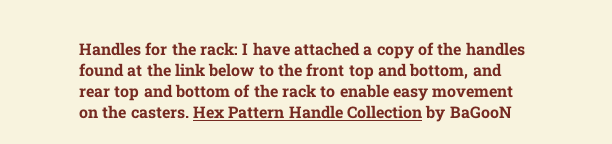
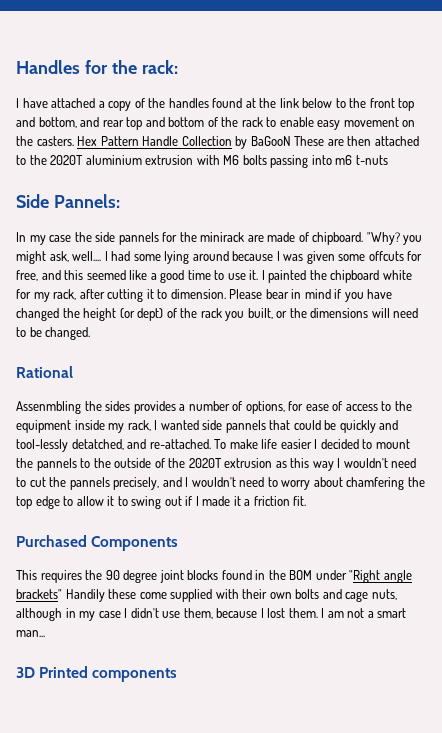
(238, 49) none -> (178, 67) //
(512, 112) none -> [294,136,419,146] [16,155,388,168] [16,194,120,208] [16,232,423,245] [16,251,423,264] [16,270,412,283] [16,289,393,302] [16,308,419,321] [16,327,91,340] [16,366,73,378] [16,401,412,414] [16,420,399,433] [16,439,410,452] [16,458,417,471] [16,477,425,490] [16,496,307,509] [16,535,179,551] [16,570,412,583] [16,589,397,602] [16,608,407,621] [16,630,45,637] [16,666,178,682] These are then attached to the 2020T aluminium extrusion with M6 bolts passing into m6 t-nuts // Side Pannels: // In my case the side pannels for the minirack are made of chipboard. "Why? you might ask, well.... I had some lying around because I was given some offcuts for free, and this seemed like a good time to use it. I painted the chipboard white for my rack, after cutting it to dimension. Please bear in mind if you have changed the height (or dept) of the rack you built, or the dimensions will need to be changed. // Rational // Assenmbling the sides provides a number of options, for ease of access to the equipment inside my rack, I wanted side pannels that could be quickly and tool-lessly detatched, and re-attached. To make life easier I decided to mount the pannels to the outside of the 2020T extrusion as this way I wouldn't need to cut the pannels precisely, and I wouldn't need to worry about chamfering the top edge to allow it to swing out if I made it a friction fit. // Purchased Components // This requires the 90 degree joint blocks found in the BOM under "Right angle brackets" Handily these come supplied with their own bolts and cage nuts, although in my case I didn't use them, because I lost them. I am not a smart man... // 3D Printed components

